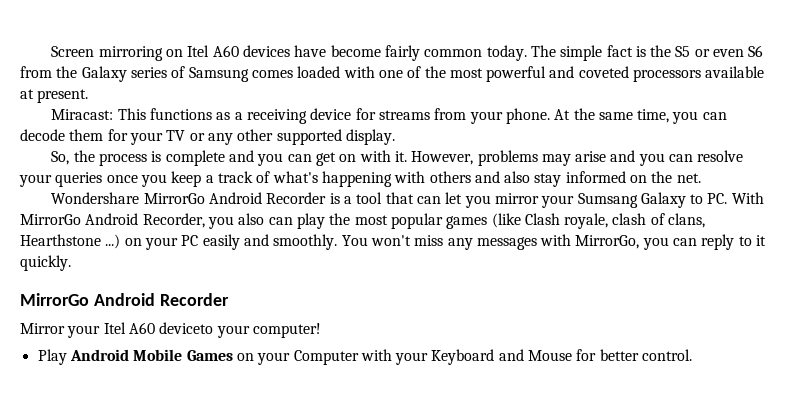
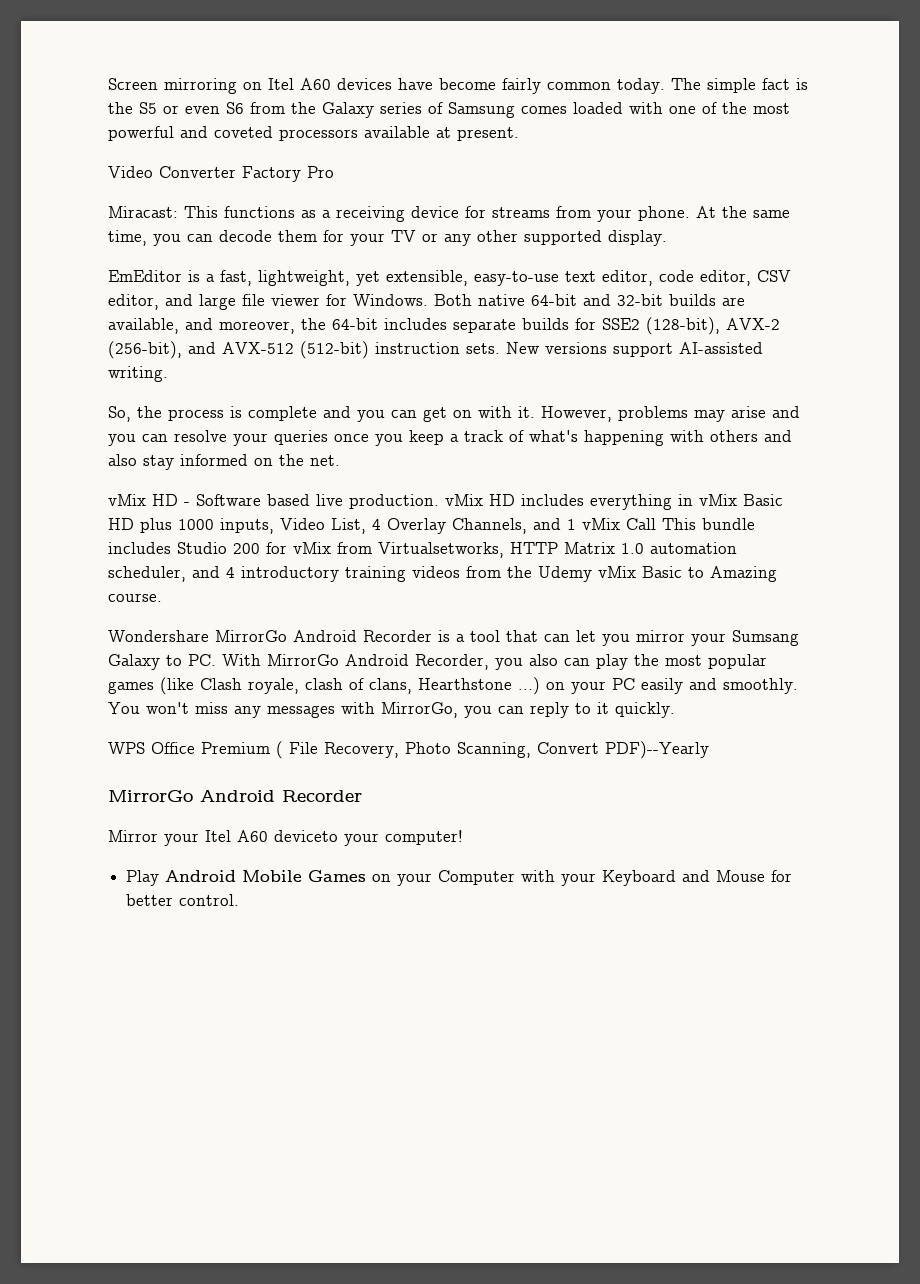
(89, 96) none -> [108,166,334,182] // Video Converter Factory Pro
(395, 137) none -> [108,270,791,286] [108,294,745,310] [108,317,780,335] [108,341,763,359] [108,366,168,382] // EmEditor is a fast, lightweight, yet extensible, easy-to-use text editor, code editor, CSV editor, and large file viewer for Windows. Both native 64-bit and 32-bit builds are available, and moreover, the 64-bit includes separate builds for SSE2 (128-bit), AVX-2 (256-bit), and AVX-512 (512-bit) instruction sets. New versions support AI-assisted writing.
(701, 178) none -> [108,494,783,510] [108,518,755,534] [108,542,737,558] [108,566,777,582] [108,593,162,602] // vMix HD - Software based live production. vMix HD includes everything in vMix Basic HD plus 1000 inputs, Video List, 4 Overlay Channels, and 1 vMix Call This bundle includes Studio 200 for vMix from Virtualsetworks, HTTP Matrix 1.0 automation scheduler, and 4 introductory training videos from the Udemy vMix Basic to Amazing course.
(71, 263) none -> [108,741,709,759] // WPS Office Premium ( File Recovery, Photo Scanning, Convert PDF)--Yearly

